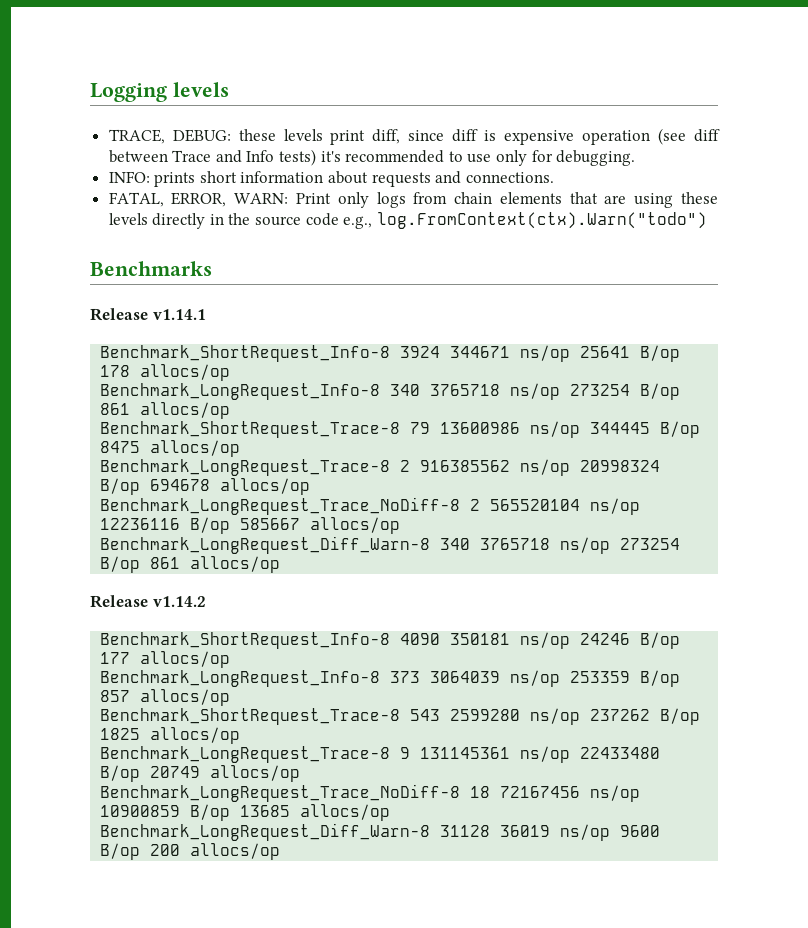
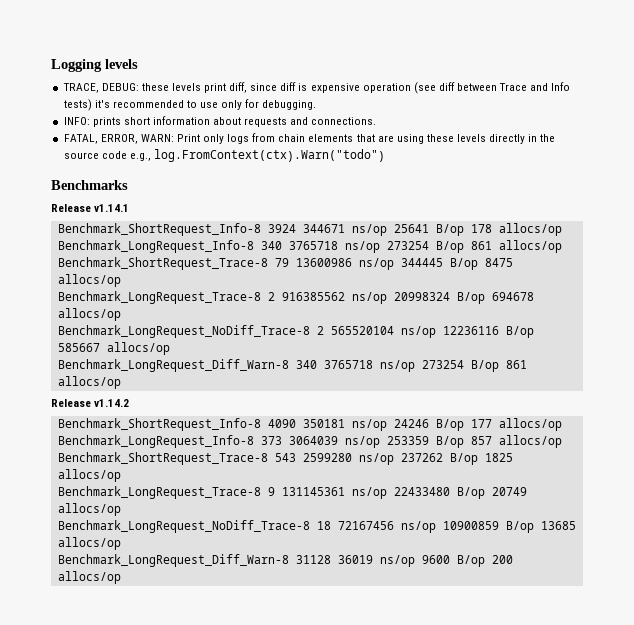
[100,497,461,515] Benchmark_LongRequest_Trace_NoDiff-8 -> [57,325,310,338] Benchmark_LongRequest_NoDiff_Trace-8
[100,784,461,802] Benchmark_LongRequest_Trace_NoDiff-8 -> [57,520,310,533] Benchmark_LongRequest_NoDiff_Trace-8

